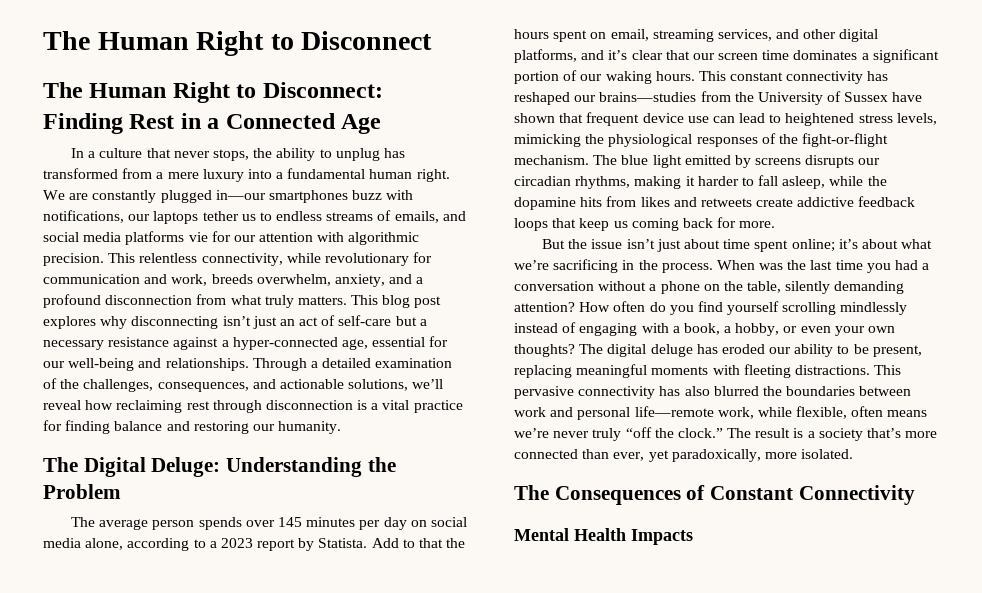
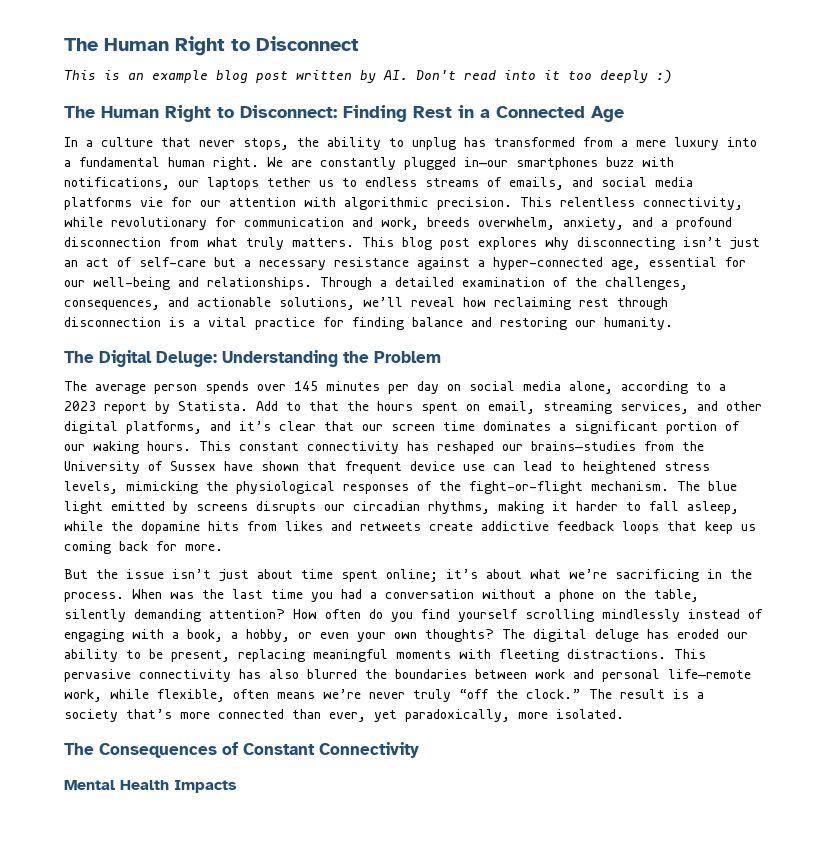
(433, 40) none -> [64,70,672,84] // This is an example blog post written by AI. Don't read into it too deeply :)

